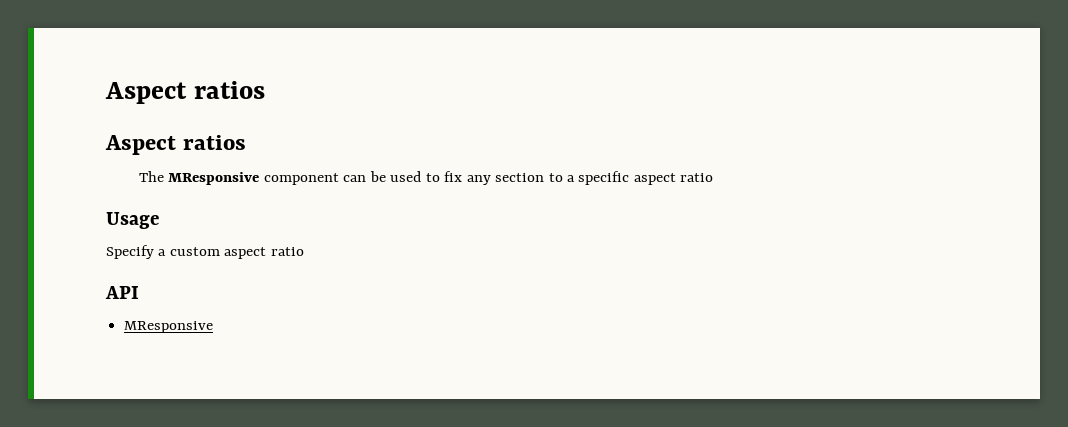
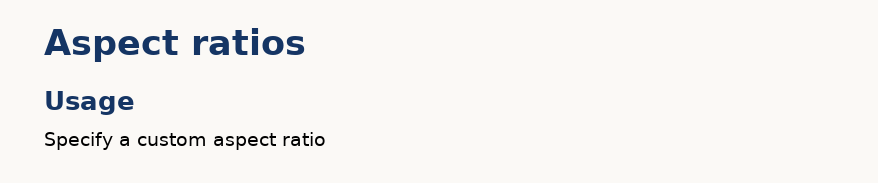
[105,81,266,104] [105,135,247,155] [139,171,714,185] Aspect ratios // Aspect ratios // The MResponsive component can be used to fix any section to a specific aspect ratio -> [44,28,306,62] Aspect ratios
[105,286,139,299] [124,321,214,333] // API // MResponsive -> (326, 139) none

